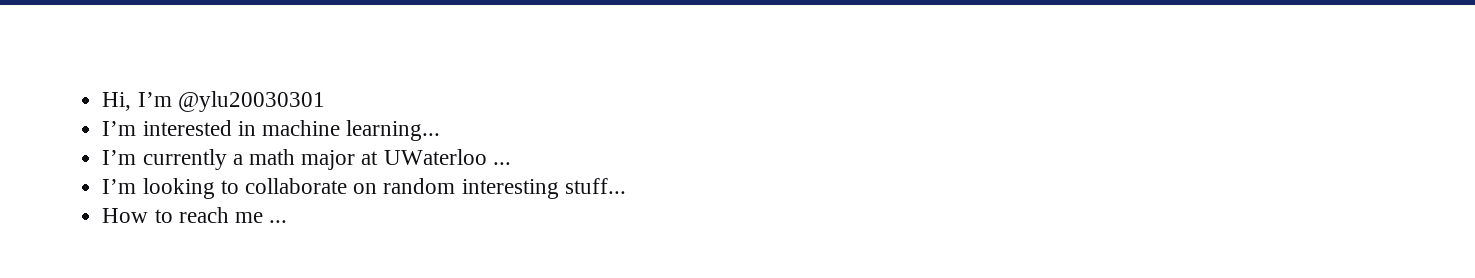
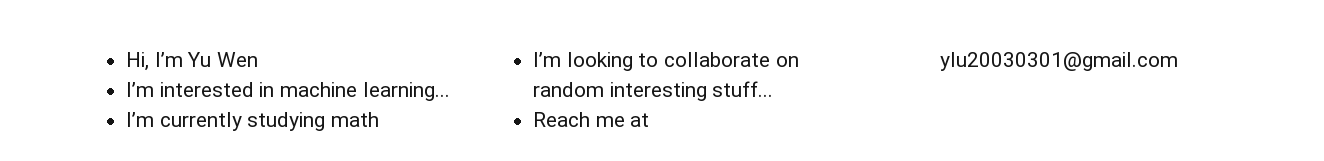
[177,91,325,112] @ylu20030301 -> [187,52,259,67] Yu Wen
[232,154,243,165] a -> [247,112,326,131] studying
[301,149,511,170] major at UWaterloo ... -> (380, 119) none
[102,207,288,223] How to reach me ... -> [533,112,650,127] [940,52,1179,71] Reach me at ylu20030301@gmail.com

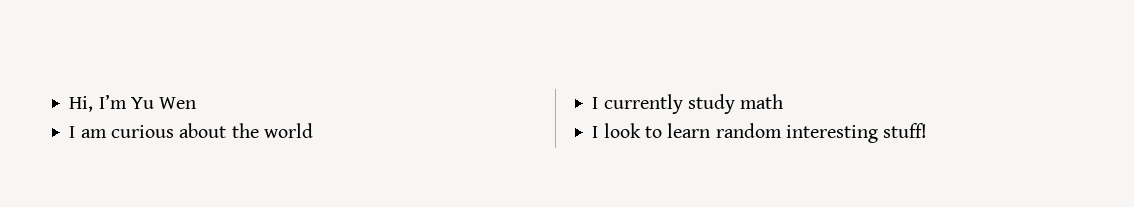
[126,82,450,101] [126,112,380,131] [533,52,799,71] [533,81,774,101] [533,112,650,127] [940,52,1179,71] I’m interested in machine learning... // I’m currently studying math // I’m looking to collaborate on random interesting stuff... // Reach me at ylu20030301@gmail.com -> [69,123,313,138] [592,94,784,114] [592,123,928,143] I am curious about the world // I currently study math // I look to learn random interesting stuff!

